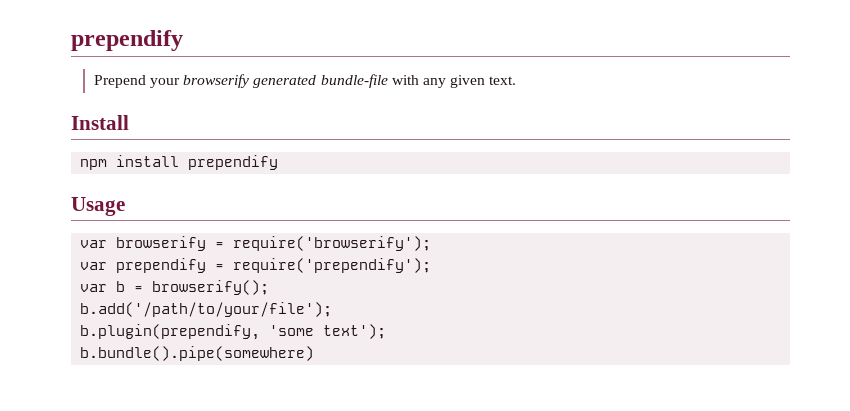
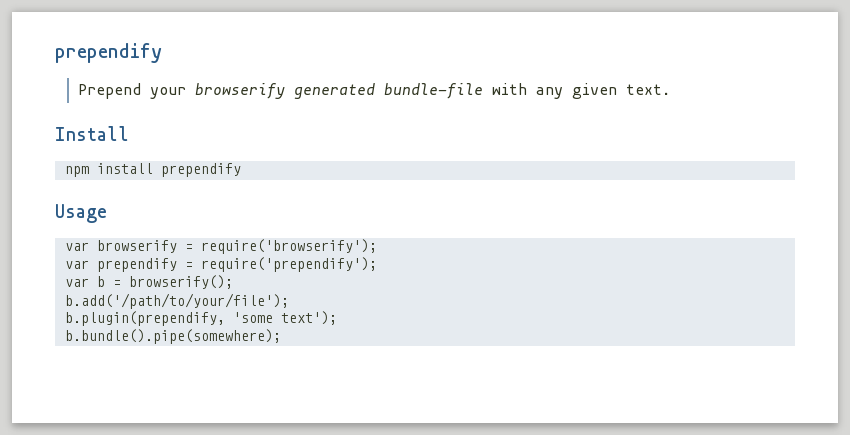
[80,346,315,361] b.bundle().pipe(somewhere) -> [64,329,281,344] b.bundle().pipe(somewhere);

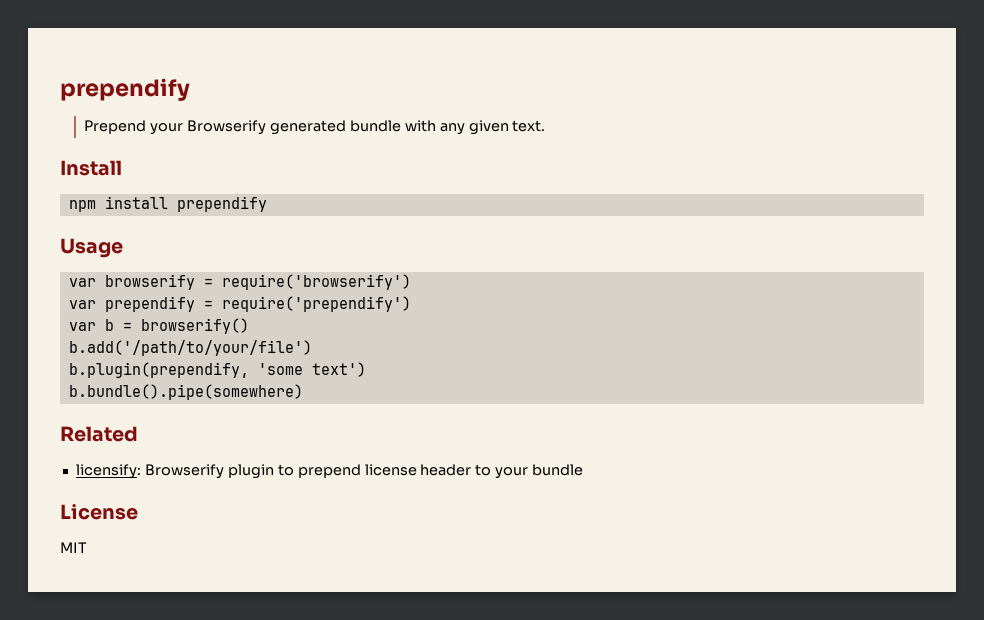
[194,83,483,99] browserify generated bundle-file -> [186,120,401,135] Browserify generated bundle
[200,239,377,254] require('browserify'); -> [221,274,411,290] require('browserify')
[200,257,377,272] require('prependify'); -> [221,296,411,312] require('prependify')
[128,275,233,289] [64,293,289,309] browserify(); // b.add('/path/to/your/file'); -> [140,318,249,334] [68,340,312,356] browserify() // b.add('/path/to/your/file')
[280,311,337,325] [64,329,281,344] text'); // b.bundle().pipe(somewhere); -> [311,362,366,377] [68,384,303,400] [60,426,138,442] [75,464,584,479] [60,504,138,520] [60,542,87,553] text') // b.bundle().pipe(somewhere) // Related // licensify: Browserify plugin to prepend license header to your bundle // License // MIT

